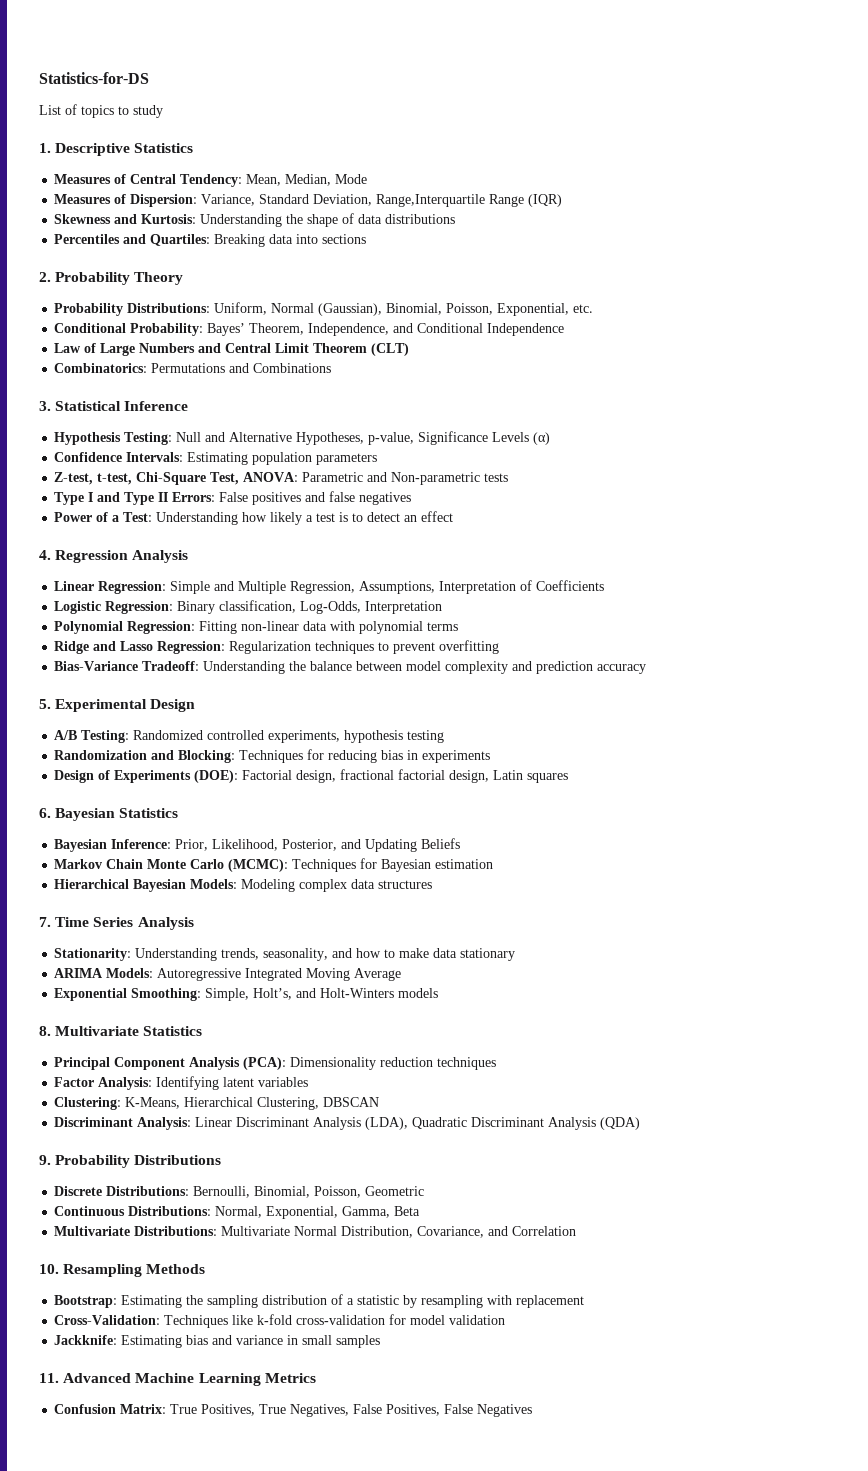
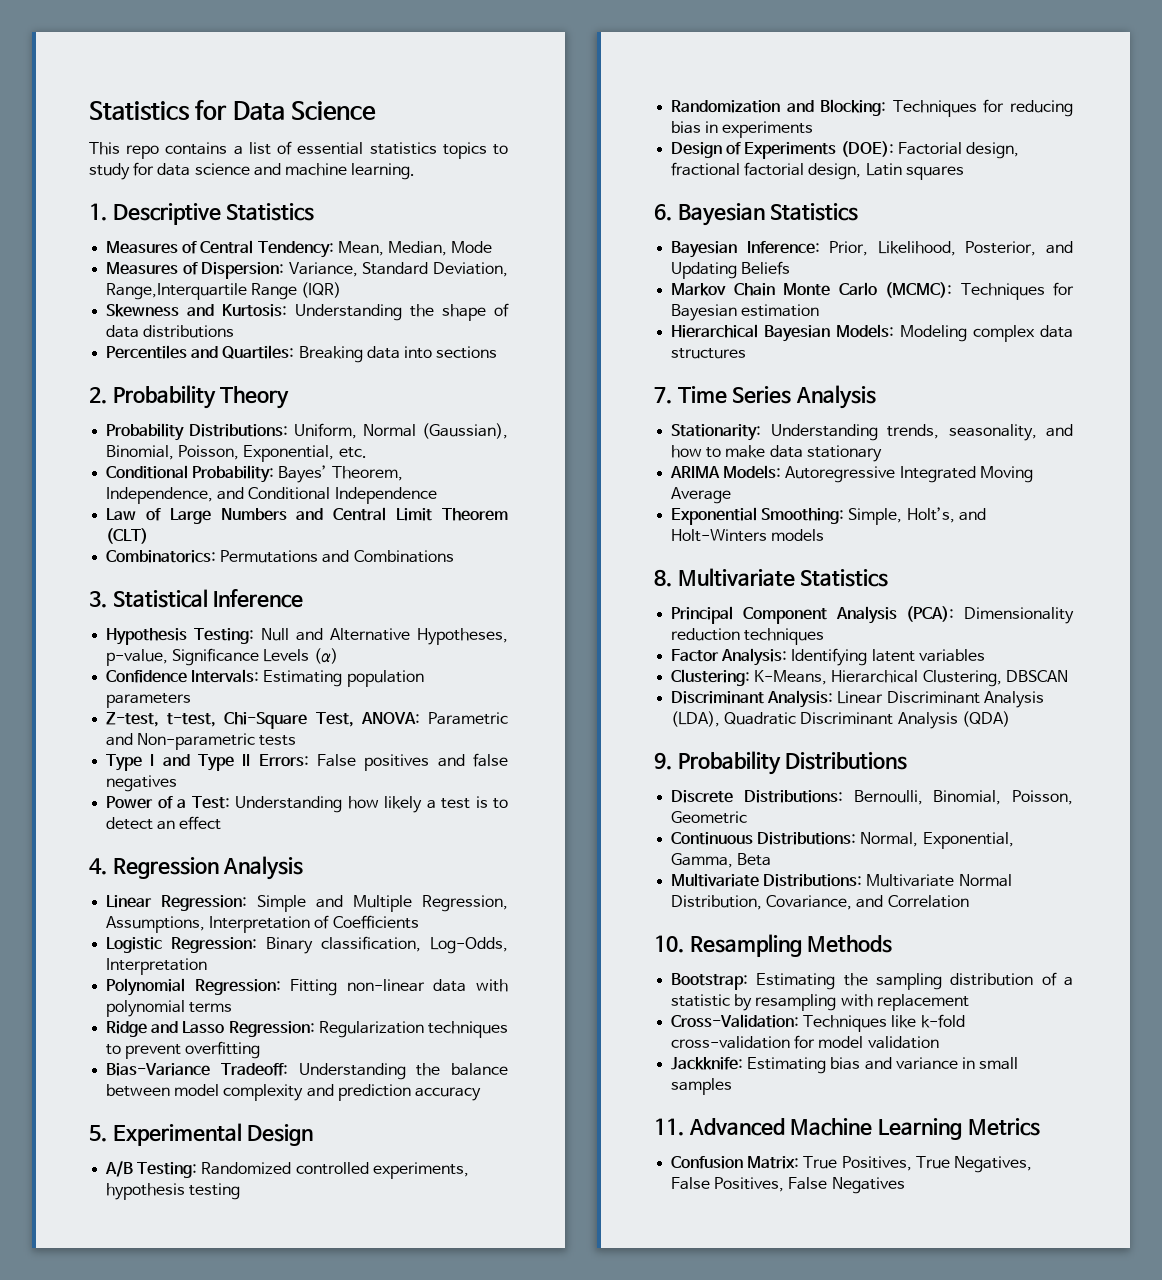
[39,72,149,84] [39,104,163,118] Statistics-for-DS // List of topics to study -> [89,100,377,121] [89,141,509,159] [89,162,416,180] Statistics for Data Science // This repo contains a list of essential statistics topics to study for data science and machine learning.

